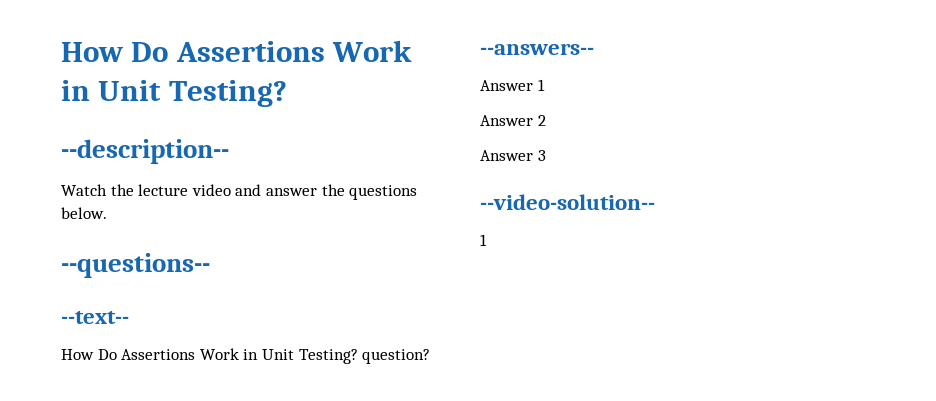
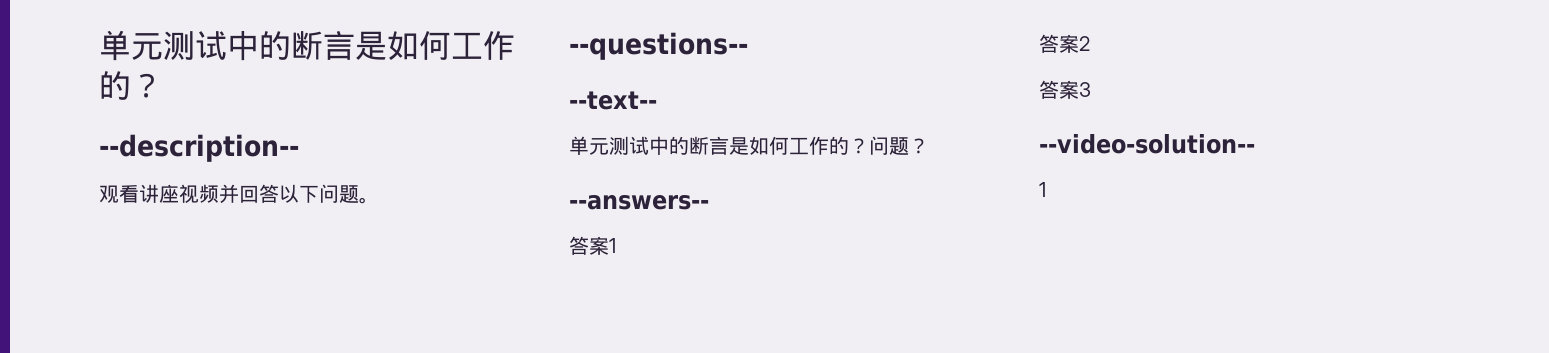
[61,40,413,62] [61,80,287,107] [61,139,229,164] [61,184,418,200] [61,207,107,219] [61,253,210,278] [61,311,129,324] [61,348,431,364] How Do Assertions Work in Unit Testing? // --description-- // Watch the lecture video and answer the questions below. // --questions-- // --text-- // How Do Assertions Work in Unit Testing? question? -> [99,30,515,61] [99,71,163,100] [99,134,299,162] [99,184,379,204] [569,32,748,60] [569,91,657,110] [569,136,929,155] 单元测试中的断言是如何工作的？ // --description-- // 观看讲座视频并回答以下问题。 // --questions-- // --text-- // 单元测试中的断言是如何工作的？问题？
[480,80,533,91] Answer -> [569,236,609,255] 答案
[480,115,533,126] Answer -> [1039,34,1079,53] 答案
[480,150,533,161] Answer -> [1039,80,1079,99] 答案

